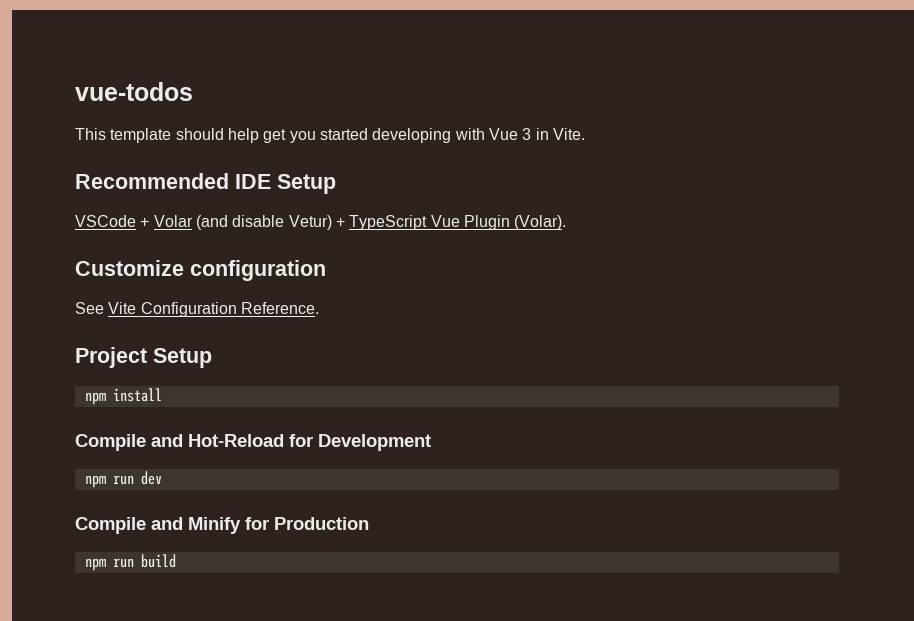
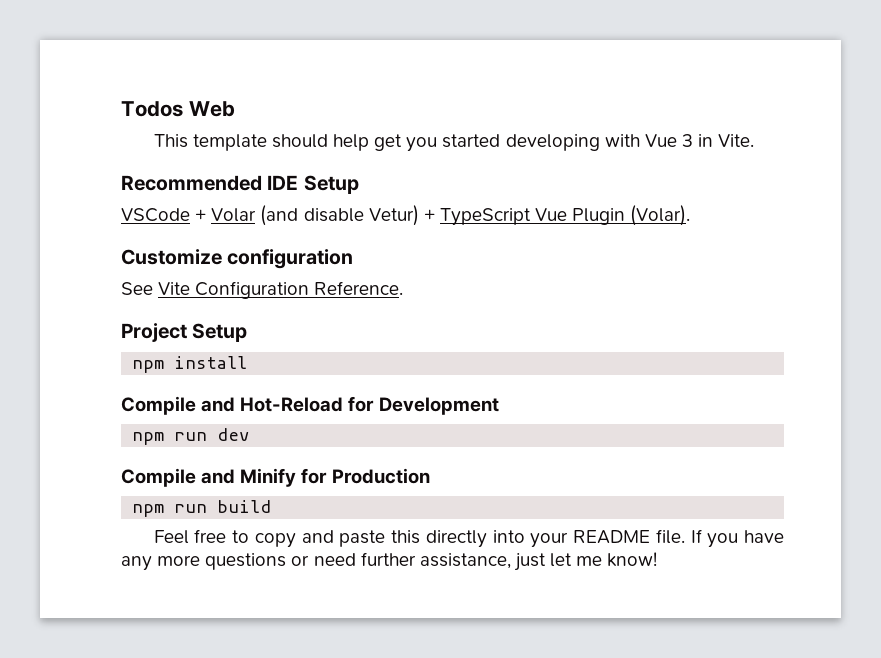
[75,82,193,101] vue-todos -> [121,101,235,117] Todos Web
(176, 561) none -> [153,529,784,548] [121,552,658,571] // Feel free to copy and paste this directly into your README file. If you have any more questions or need further assistance, just let me know!

